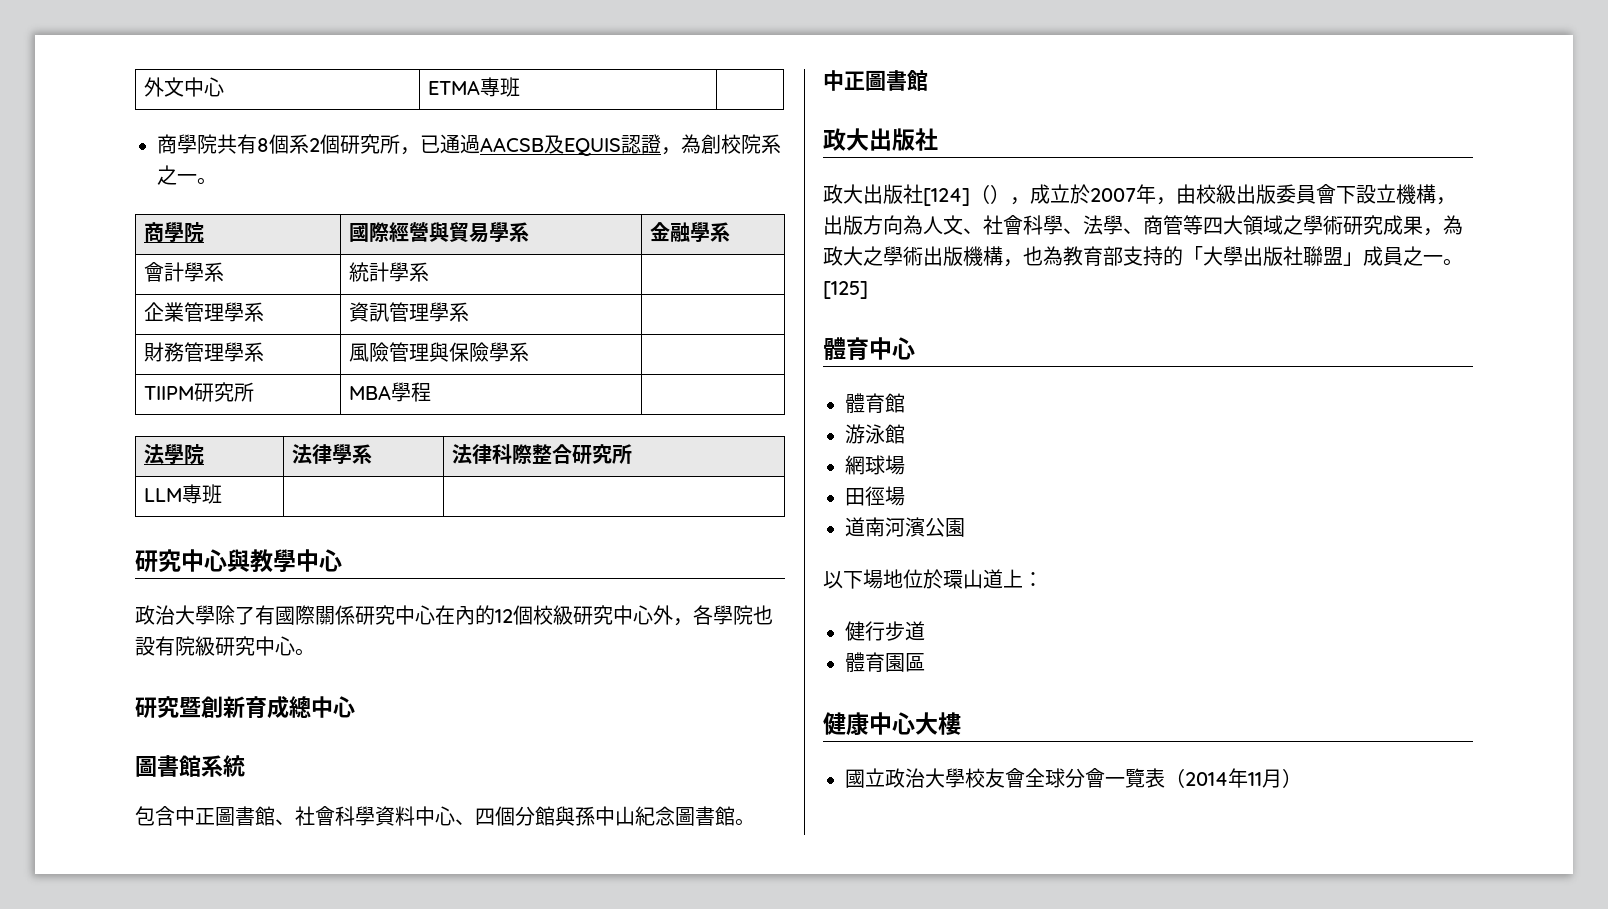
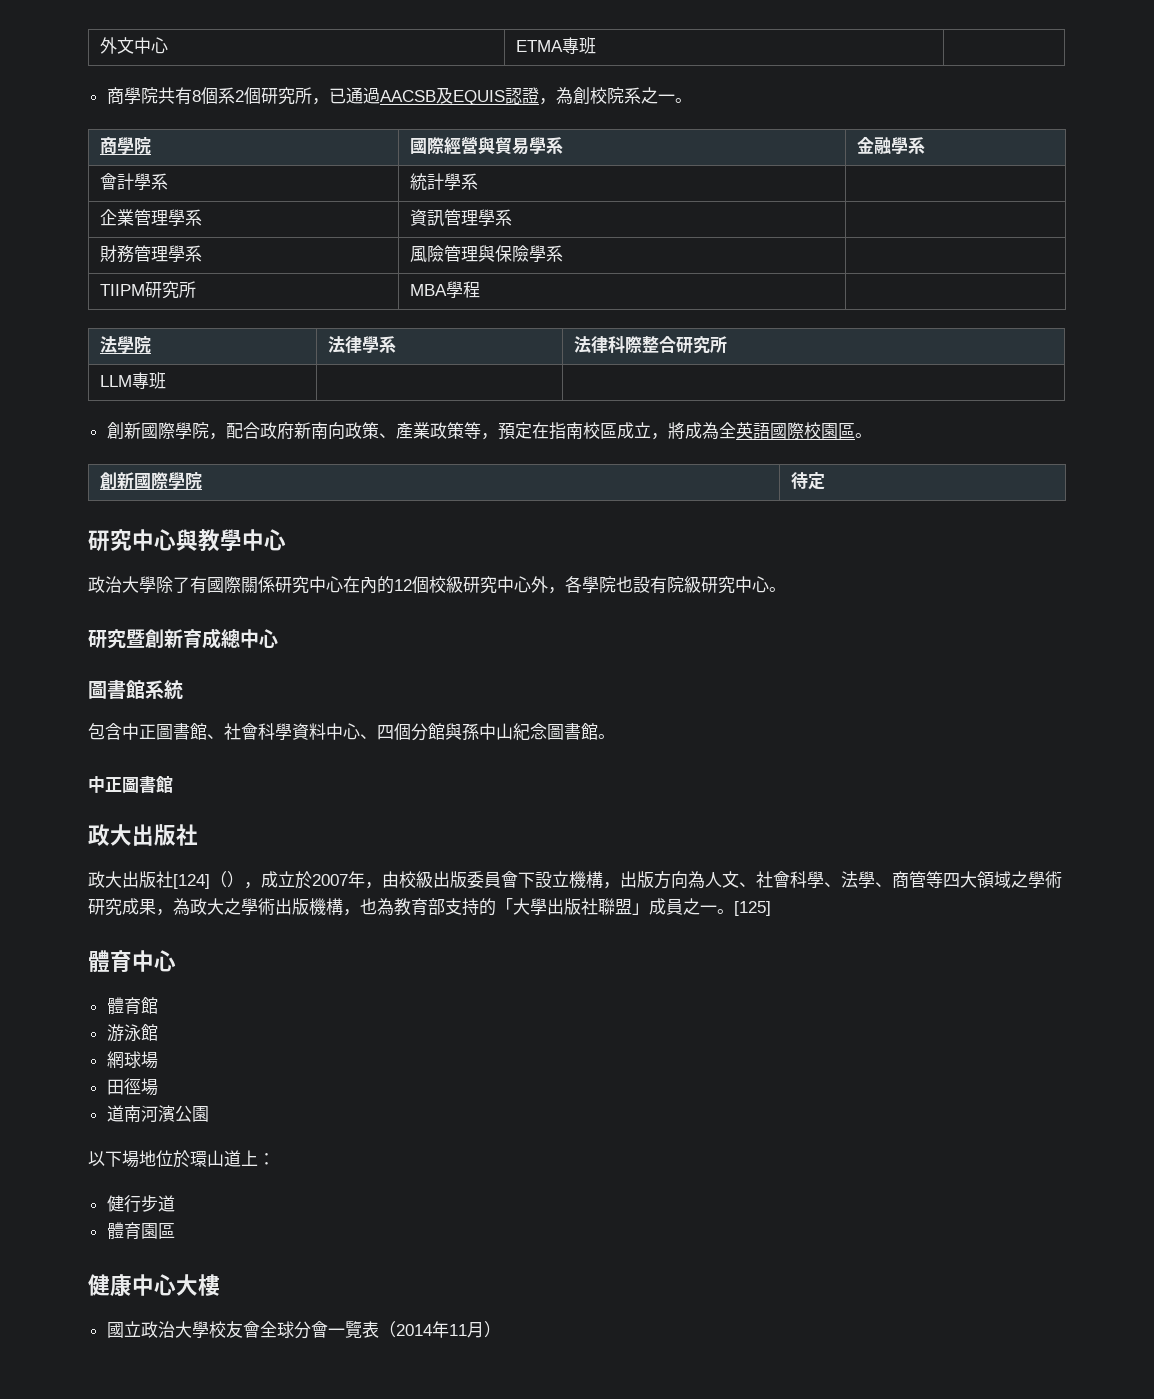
(223, 494) none -> [106,422,872,440] [99,472,202,489] [790,472,825,490] // 創新國際學院，配合政府新南向政策、產業政策等，預定在指南校區成立，將成為全英語國際校園區。 // 創新國際學院 | 待定

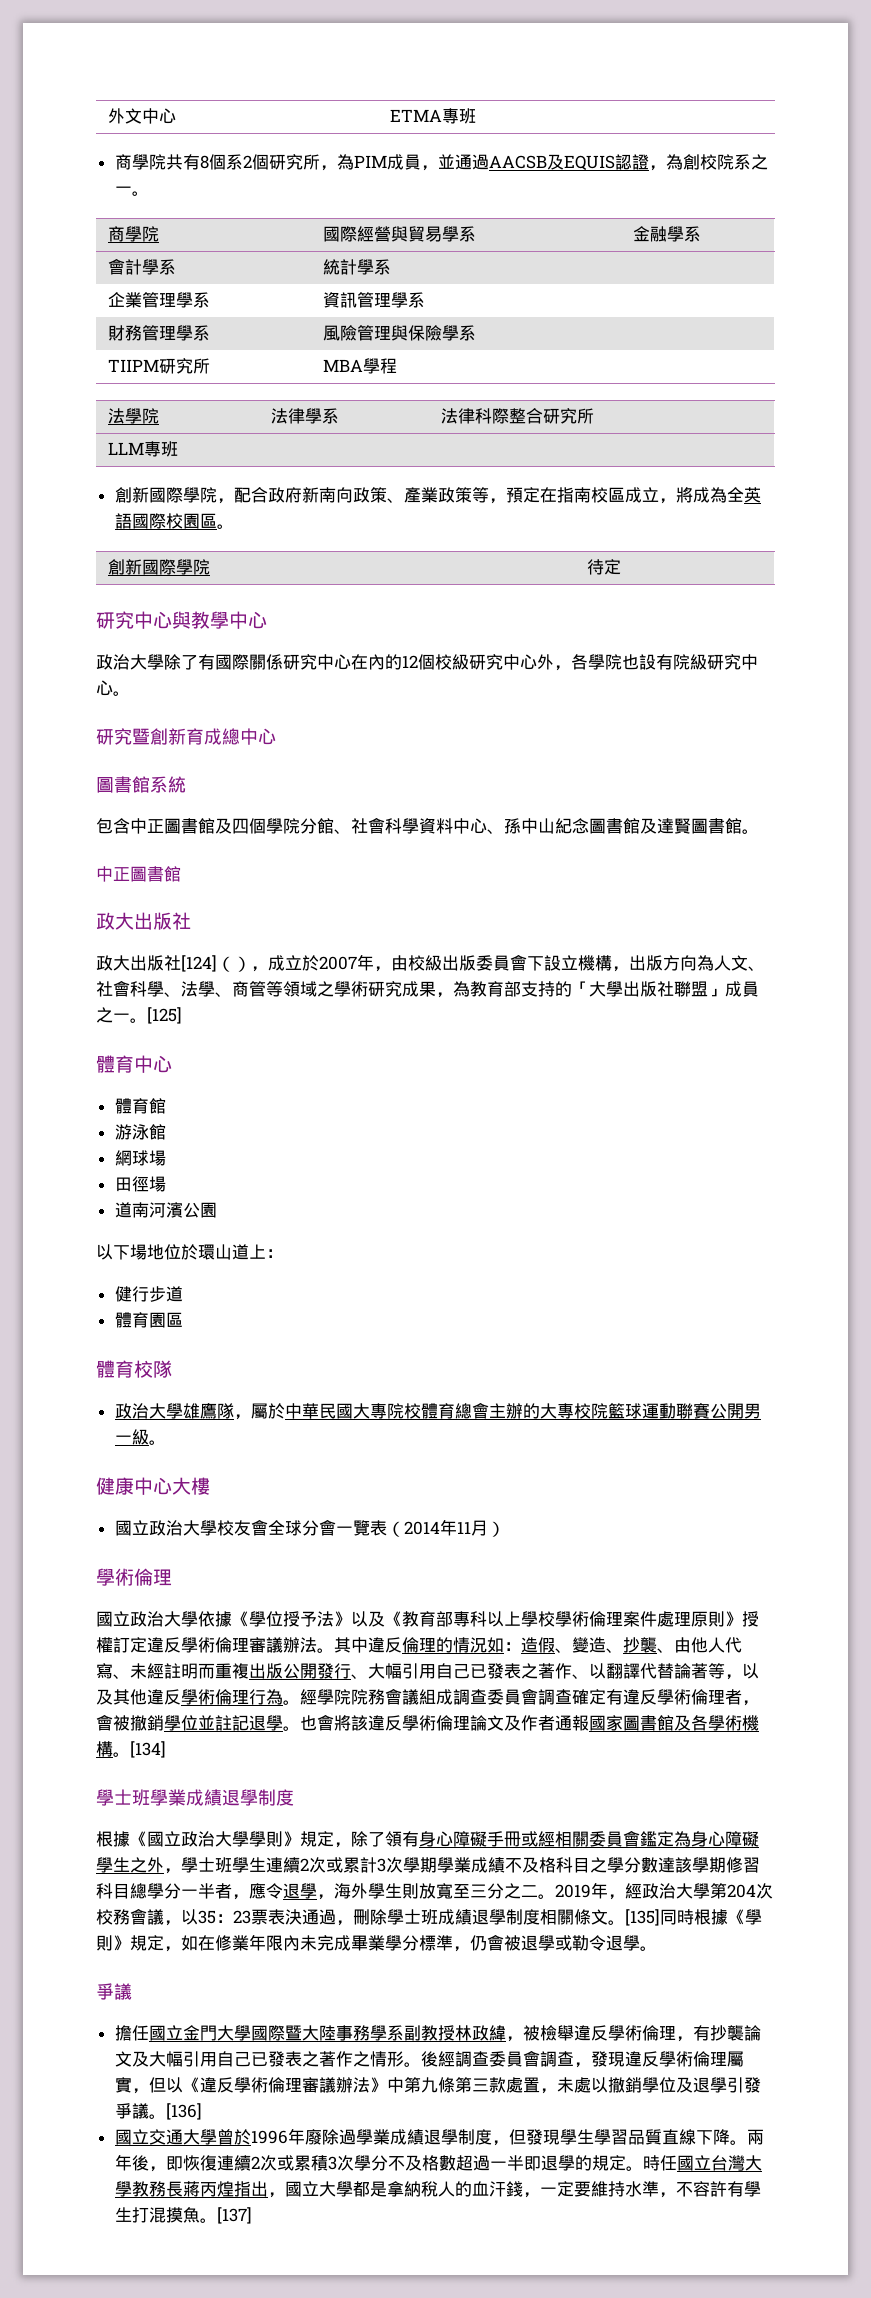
[328,88,346,104] 已 -> [336,154,455,171] 為PIM成員，並
(207, 731) none -> [215,818,334,834] 及四個學院分館
[377,723,462,741] 四個分館與 -> (504, 831) none
(598, 731) none -> [640,818,742,834] 及達賢圖書館
[943,871,977,888] 四大 -> (283, 989) none
[190,898,394,916] 政大之學術出版機構，也為 -> (470, 989) none
(175, 1231) none -> [96,1360,172,1378] [114,1402,761,1420] [114,1429,166,1445] // 體育校隊 // 政治大學雄鷹隊，屬於中華民國大專院校體育總會主辦的大專校院籃球運動聯賽公開男一級。
(501, 1329) none -> [96,1568,172,1586] [96,1611,759,1627] [96,1637,742,1653] [96,1663,759,1680] [96,1688,759,1706] [96,1714,759,1731] [96,1741,166,1758] [96,1789,294,1806] [96,1830,759,1848] [96,1857,760,1874] [96,1882,773,1900] [96,1908,762,1926] [96,1934,657,1952] [96,1983,132,2000] [114,2025,761,2042] [114,2050,744,2068] [114,2077,761,2094] [114,2103,202,2120] [114,2128,764,2146] [114,2154,762,2172] [114,2181,761,2198] [114,2207,252,2224] // 學術倫理 // 國立政治大學依據《學位授予法》以及《教育部專科以上學校學術倫理案件處理原則》授權訂定違反學術倫理審議辦法。其中違反倫理的情況如：造假、變造、抄襲、由他人代寫、未經註明而重複出版公開發行、大幅引用自己已發表之著作、以翻譯代替論著等，以及其他違反學術倫理行為。經學院院務會議組成調查委員會調查確定有違反學術倫理者，會被撤銷學位並註記退學。也會將該違反學術倫理論文及作者通報國家圖書館及各學術機構。[134] // 學士班學業成績退學制度 // 根據《國立政治大學學則》規定，除了領有身心障礙手冊或經相關委員會鑑定為身心障礙學生之外，學士班學生連續2次或累計3次學期學業成績不及格科目之學分數達該學期修習科目總學分一半者，應令退學，海外學生則放寬至三分之二。2019年，經政治大學第204次校務會議，以35：23票表決通過，刪除學士班成績退學制度相關條文。[135]同時根據《學則》規定，如在修業年限內未完成畢業學分標準，仍會被退學或勒令退學。 // 爭議 // 擔任國立金門大學國際暨大陸事務學系副教授林政緯，被檢舉違反學術倫理，有抄襲論文及大幅引用自己已發表之著作之情形。後經調查委員會調查，發現違反學術倫理屬實，但以《違反學術倫理審議辦法》中第九條第三款處置，未處以撤銷學位及退學引發爭議。[136] // 國立交通大學曾於1996年廢除過學業成績退學制度，但發現學生學習品質直線下降。兩年後，即恢復連續2次或累積3次學分不及格數超過一半即退學的規定。時任國立台灣大學教務長蔣丙煌指出，國立大學都是拿納稅人的血汗錢，一定要維持水準，不容許有學生打混摸魚。[137]

